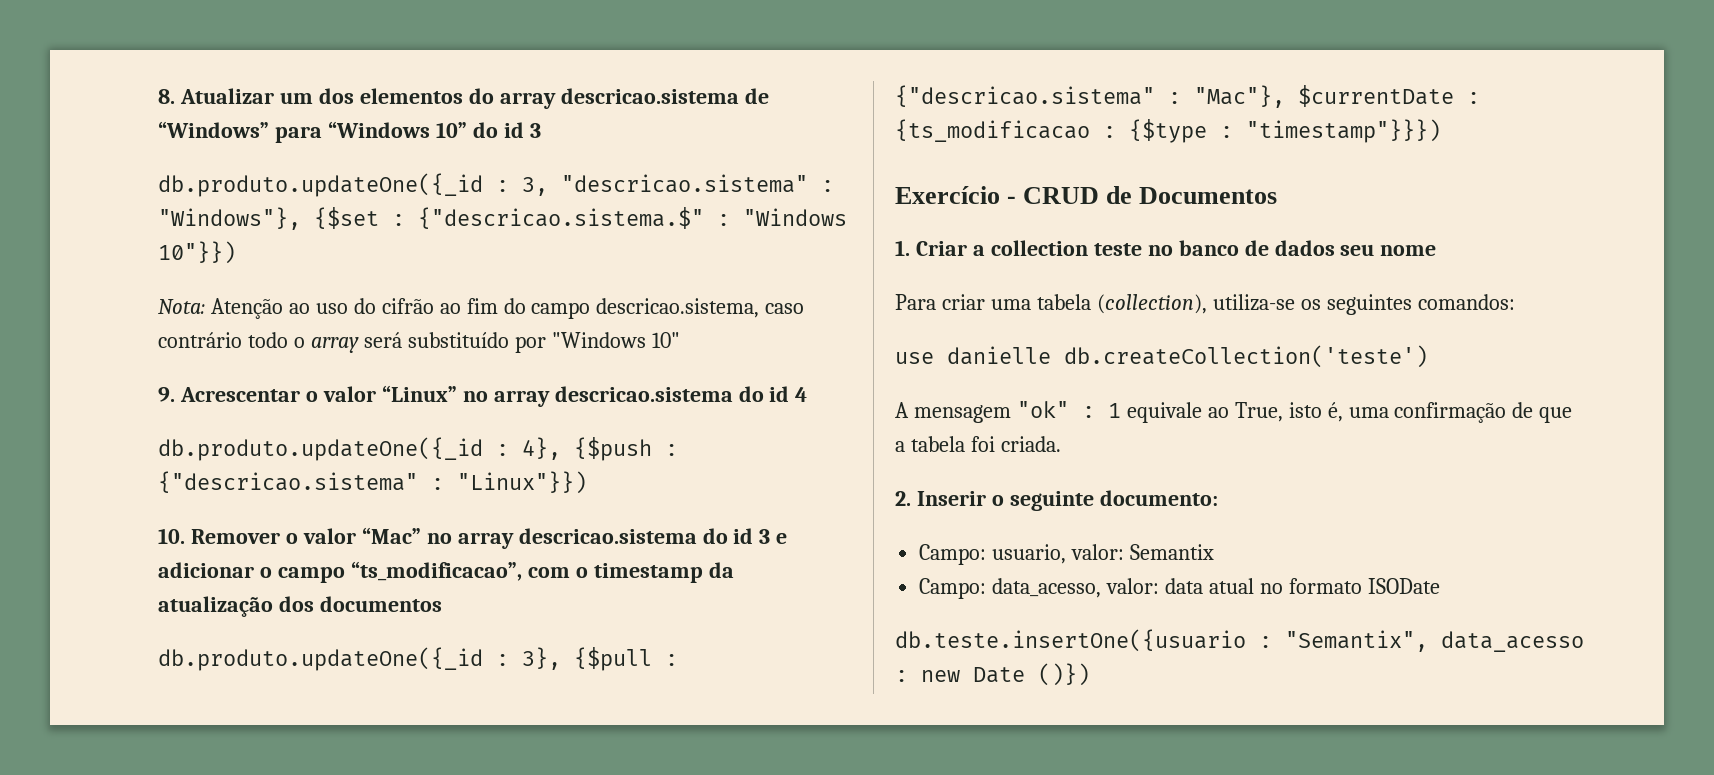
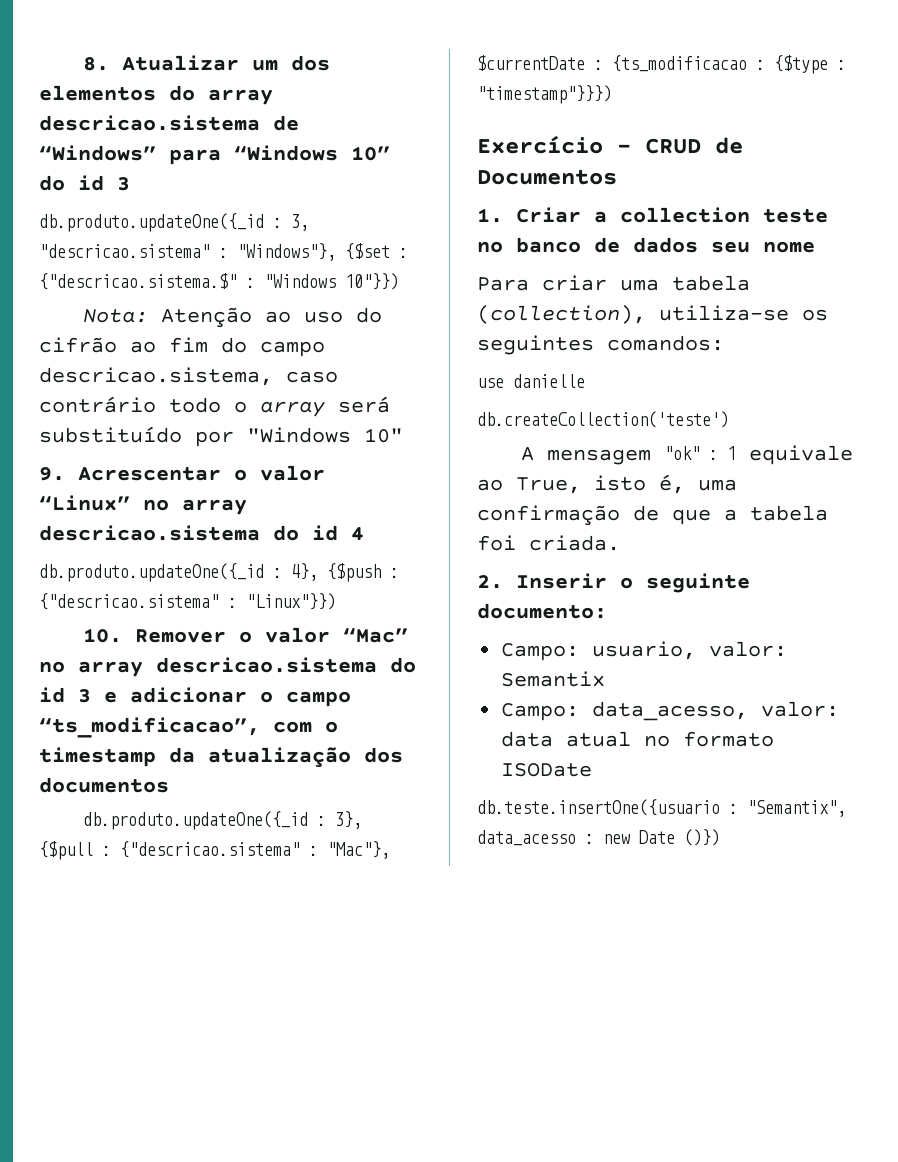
(1051, 355) none -> (585, 381) //

